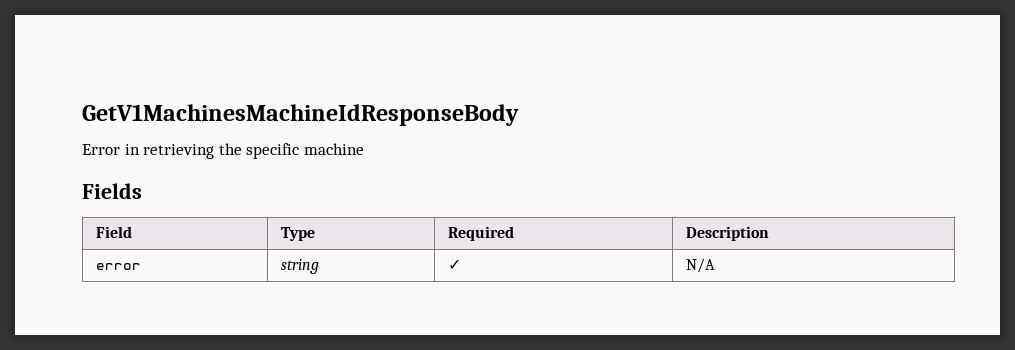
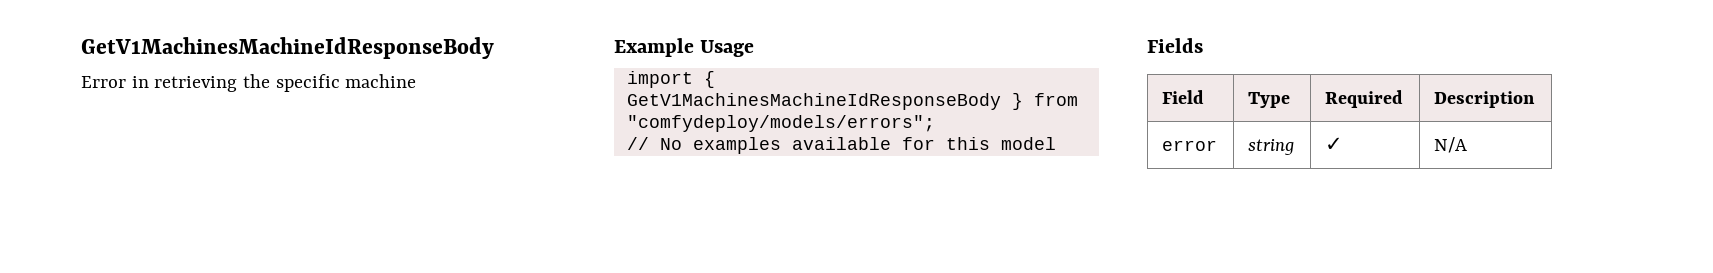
(364, 149) none -> [614,38,755,57] [626,71,715,88] [626,93,1078,110] [626,115,935,132] [626,137,1056,154] // Example Usage // import { GetV1MachinesMachineIdResponseBody } from "comfydeploy/models/errors"; // // No examples available for this model

